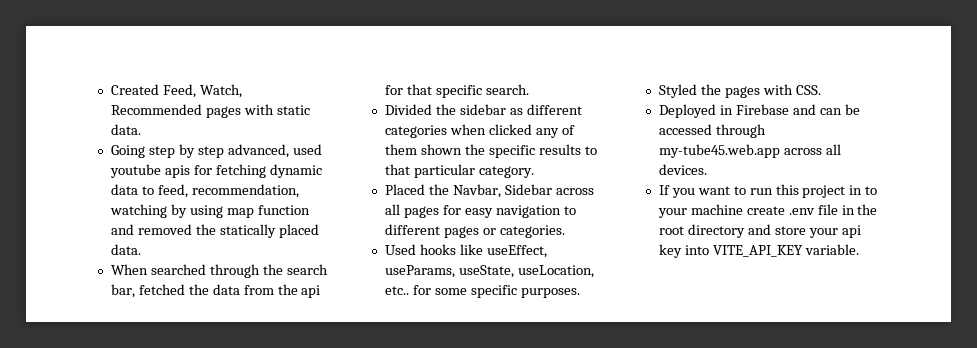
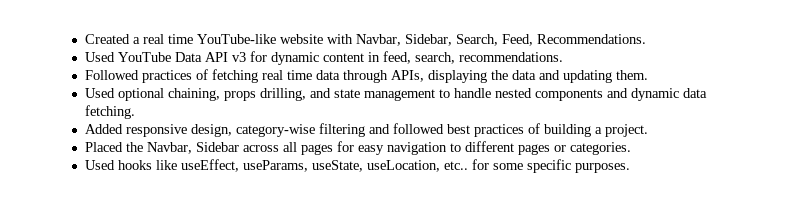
[162,84,242,98] [110,104,310,118] [110,124,141,135] [110,144,322,158] [109,164,322,178] [110,184,299,198] [109,204,310,218] [110,224,319,238] [110,244,141,255] [110,264,328,278] [110,284,321,298] [384,84,529,98] [384,104,582,115] [384,124,575,138] [384,144,597,158] [384,164,534,178] Feed, Watch, Recommended pages with static data. // Going step by step advanced, used youtube apis for fetching dynamic data to feed, recommendation, watching by using map function and removed the statically placed data. // When searched through the search bar, fetched the data from the api for that specific search. // Divided the sidebar as different categories when clicked any of them shown the specific results to that particular category. -> [132,34,646,46] [84,51,563,65] [84,69,648,83] [84,88,707,101] [84,105,135,119] [84,123,648,137] a real time YouTube-like website with Navbar, Sidebar, Search, Feed, Recommendations. // Used YouTube Data API v3 for dynamic content in feed, search, recommendations. // Followed practices of fetching real time data through APIs, displaying the data and updating them. // Used optional chaining, props drilling, and state management to handle nested components and dynamic data fetching. // Added responsive design, category-wise filtering and followed best practices of building a project.
[658,84,821,98] [658,104,860,118] [658,124,766,138] [658,144,841,158] [658,164,707,175] [658,184,878,198] [657,204,878,218] [658,224,861,238] [658,244,859,258] // Styled the pages with CSS. // Deployed in Firebase and can be accessed through my-tube45.web.app across all devices. // If you want to run this project in to your machine create .env file in the root directory and store your api key into VITE_API_KEY variable. -> (630, 168) none

